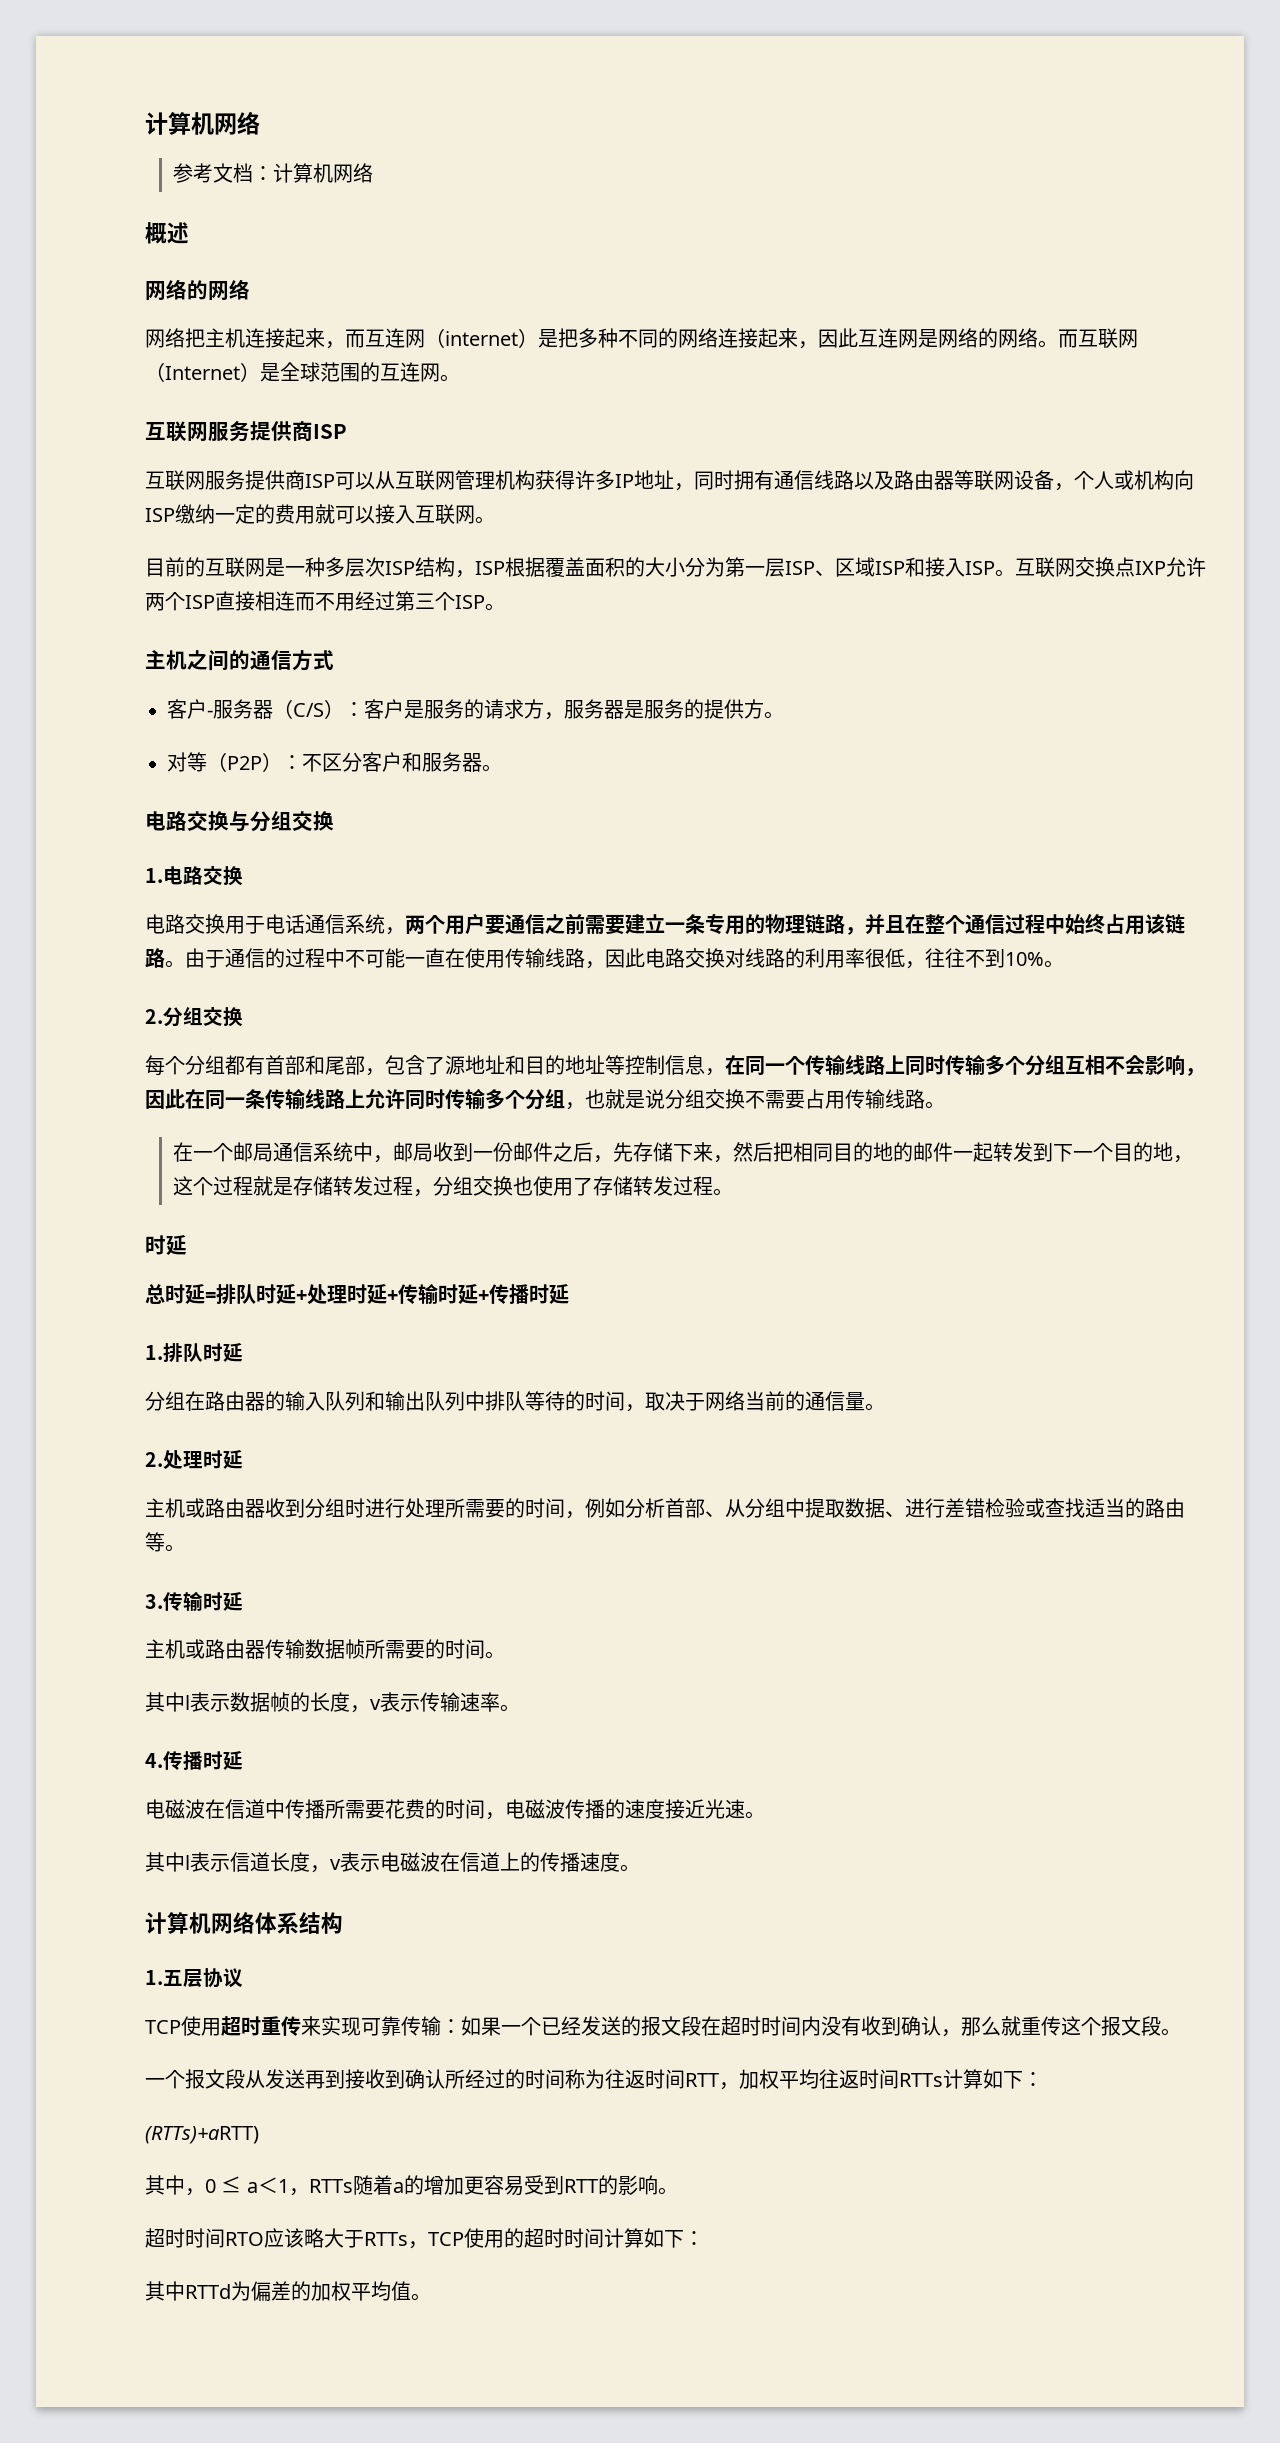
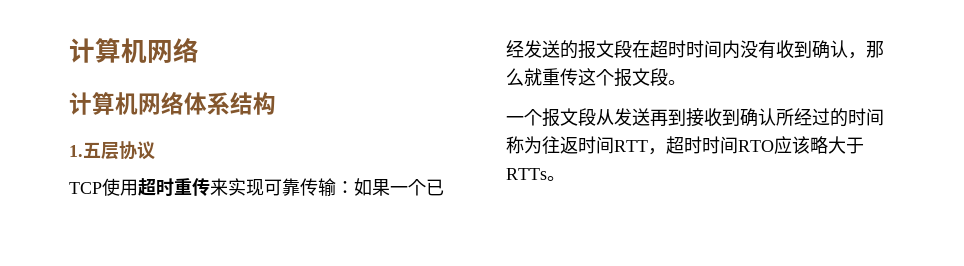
[145,111,260,135] [172,163,373,183] [145,222,189,244] [145,279,250,301] [145,328,1138,349] [145,362,460,382] [145,421,347,442] [145,470,1194,491] [145,504,495,525] [145,557,1206,578] [145,591,505,611] [145,650,334,671] [167,699,784,720] [167,752,502,772] [145,811,334,832] [145,866,243,886] [145,913,1185,935] [145,948,1064,969] [145,1007,243,1027] [145,1055,1205,1076] [145,1089,945,1110] [172,1142,1193,1163] [172,1176,733,1197] [145,1235,187,1255] [145,1284,569,1305] [145,1343,243,1362] [145,1391,885,1412] [145,1450,243,1469] [145,1498,1185,1519] [145,1532,185,1552] [145,1591,243,1611] [145,1639,505,1659] [145,1692,520,1713] [145,1751,243,1770] [145,1799,765,1820] [145,1852,640,1873] 计算机网络 // 参考文档：计算机网络 // 概述 // 网络的网络 // 网络把主机连接起来，而互连网（internet）是把多种不同的网络连接起来，因此互连网是网络的网络。而互联网（Internet）是全球范围的互连网。 // 互联网服务提供商ISP // 互联网服务提供商ISP可以从互联网管理机构获得许多IP地址，同时拥有通信线路以及路由器等联网设备，个人或机构向ISP缴纳一定的费用就可以接入互联网。 // 目前的互联网是一种多层次ISP结构，ISP根据覆盖面积的大小分为第一层ISP、区域ISP和接入ISP。互联网交换点IXP允许两个ISP直接相连而不用经过第三个ISP。 // 主机之间的通信方式 // 客户-服务器（C/S）：客户是服务的请求方，服务器是服务的提供方。 // 对等（P2P）：不区分客户和服务器。 // 电路交换与分组交换 // 1.电路交换 // 电路交换用于电话通信系统，两个用户要通信之前需要建立一条专用的物理链路，并且在整个通信过程中始终占用该链路。由于通信的过程中不可能一直在使用传输线路，因此电路交换对线路的利用率很低，往往不到10%。 // 2.分组交换 // 每个分组都有首部和尾部，包含了源地址和目的地址等控制信息，在同一个传输线路上同时传输多个分组互相不会影响，因此在同一条传输线路上允许同时传输多个分组，也就是说分组交换不需要占用传输线路。 // 在一个邮局通信系统中，邮局收到一份邮件之后，先存储下来，然后把相同目的地的邮件一起转发到下一个目的地，这个过程就是存储转发过程，分组交换也使用了存储转发过程。 // 时延 // 总时延=排队时延+处理时延+传输时延+传播时延 // 1.排队时延 // 分组在路由器的输入队列和输出队列中排队等待的时间，取决于网络当前的通信量。 // 2.处理时延 // 主机或路由器收到分组时进行处理所需要的时间，例如分析首部、从分组中提取数据、进行差错检验或查找适当的路由等。 // 3.传输时延 // 主机或路由器传输数据帧所需要的时间。 // 其中l表示数据帧的长度，v表示传输速率。 // 4.传播时延 // 电磁波在信道中传播所需要花费的时间，电磁波传播的速度接近光速。 // 其中l表示信道长度，v表示电磁波在信道上的传播速度。 -> [69,38,199,63] 计算机网络
[739,2069,1043,2089] [145,2126,259,2144] [145,2175,678,2196] 加权平均往返时间RTTs计算如下： // (RTTs)+aRTT) // 其中，0 ≤ a＜1，RTTs随着a的增加更容易受到RTT的影响。 // -> (666, 151) none
[408,2228,704,2249] [145,2281,411,2302] ，TCP使用的超时时间计算如下： // 其中RTTd为偏差的加权平均值 -> (547, 174) none

